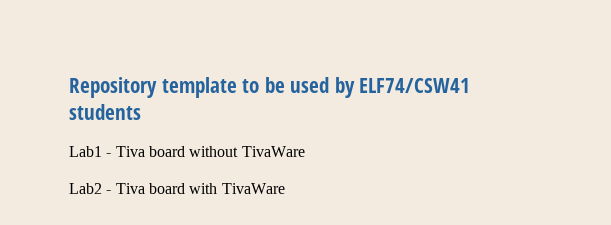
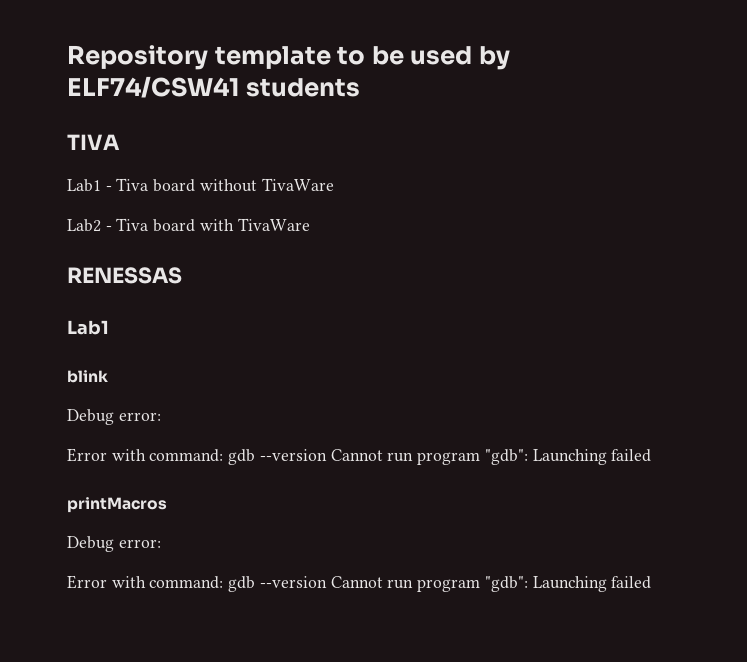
(141, 112) none -> [67,134,120,150] // TIVA
(285, 188) none -> [67,267,182,284] [67,320,109,335] [67,370,108,383] [67,409,161,425] [67,448,652,465] [67,497,167,513] [67,536,161,552] [67,575,652,592] // RENESSAS // Lab1 // blink // Debug error: // Error with command: gdb --version Cannot run program "gdb": Launching failed // printMacros // Debug error: // Error with command: gdb --version Cannot run program "gdb": Launching failed

